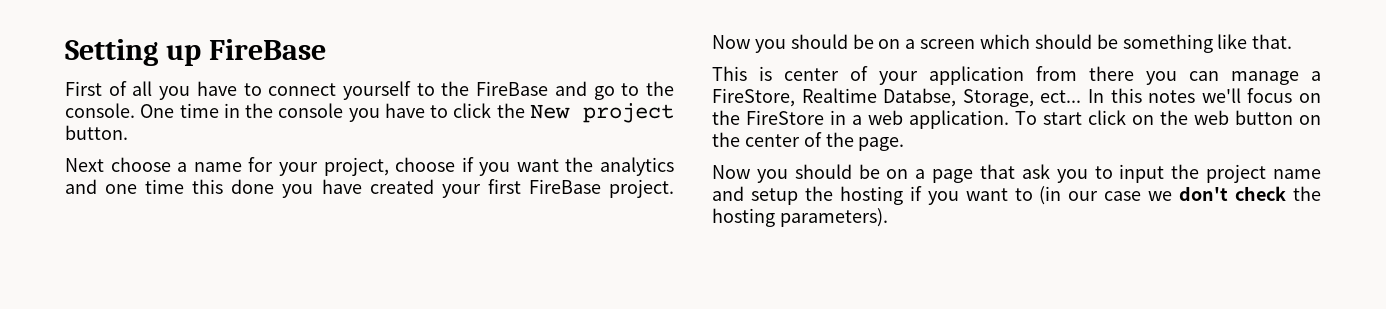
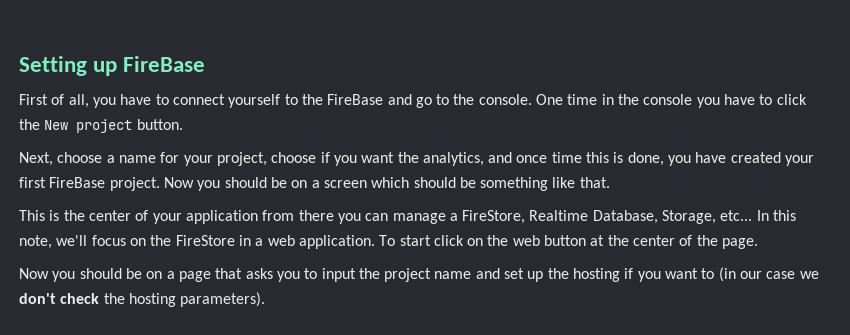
[132,81,153,96] all -> [68,94,89,108] all,
[65,158,104,172] Next -> [19,152,53,166] Next,
[600,157,674,176] [65,179,275,194] analytics and one time this done -> [422,152,664,166] analytics, and once time this is done,
(772, 73) none -> [63,210,85,221] the
[883,88,1082,107] Databse, Storage, ect... -> [592,210,753,224] Database, Storage, etc...
[1148,90,1196,103] notes -> [19,235,52,249] note,
[1299,115,1321,125] on -> [590,235,605,246] at
[1021,164,1050,179] ask -> [245,268,273,279] asks
[750,188,798,205] setup -> [504,268,544,282] set up

